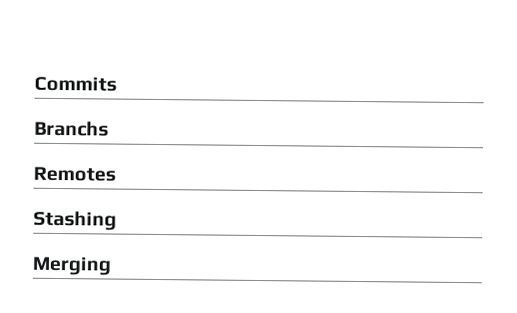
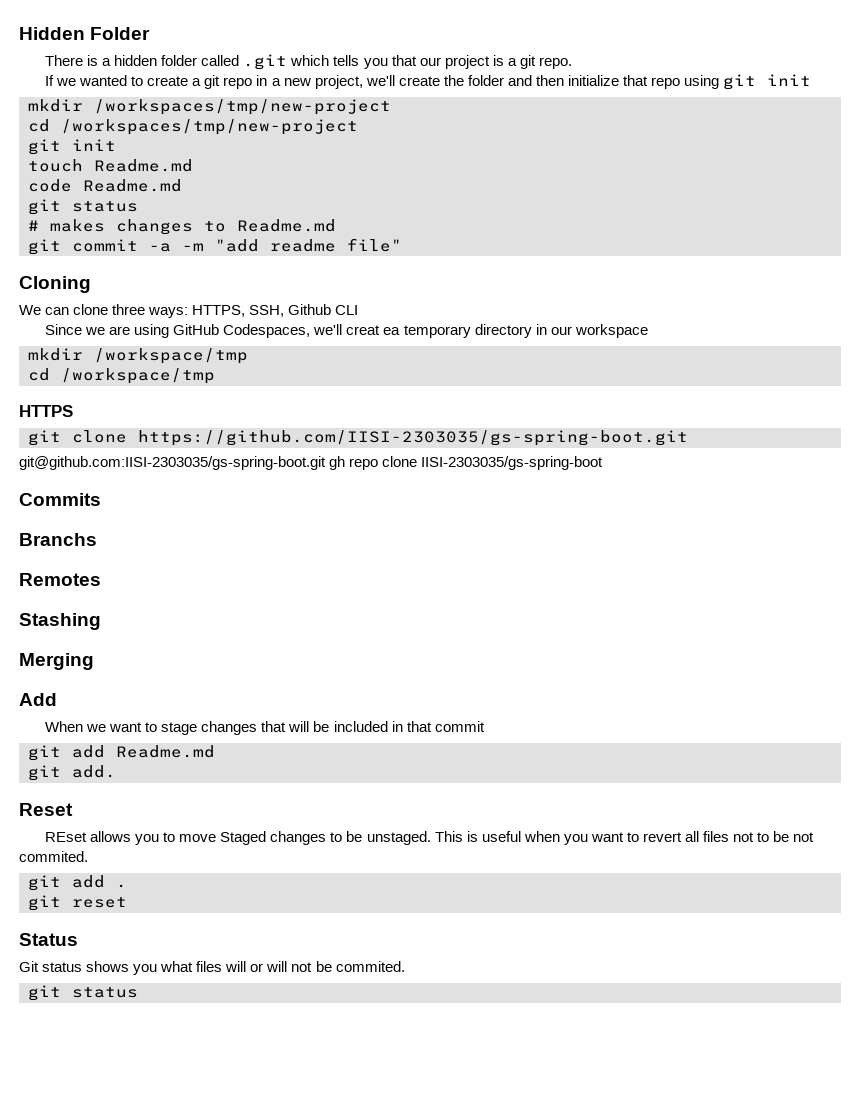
(34, 84) none -> [19,27,151,40] [45,54,572,70] [45,74,812,90] [28,99,391,115] [28,119,358,135] [28,139,116,155] [28,159,193,172] [28,179,182,192] [28,199,138,215] [28,219,336,235] [28,238,402,255] [19,276,91,293] [19,304,359,318] [45,324,648,338] [28,348,248,364] [28,368,215,384] [19,405,73,417] [28,430,688,446] [19,456,604,470] Hidden Folder // There is a hidden folder called .git which tells you that our project is a git repo. // If we wanted to create a git repo in a new project, we'll create the folder and then initialize that repo using git init // mkdir /workspaces/tmp/new-project // cd /workspaces/tmp/new-project // git init // touch Readme.md // code Readme.md // git status // # makes changes to Readme.md // git commit -a -m "add readme file" // Cloning // We can clone three ways: HTTPS, SSH, Github CLI // Since we are using GitHub Codespaces, we'll creat ea temporary directory in our workspace // mkdir /workspace/tmp // cd /workspace/tmp // HTTPS // git clone https://github.com/IISI-2303035/gs-spring-boot.git // git@github.com:IISI-2303035/gs-spring-boot.git gh repo clone IISI-2303035/gs-spring-boot //
(111, 266) none -> [19,693,57,706] [45,721,485,735] [28,745,215,761] [28,765,116,781] [19,803,73,816] [45,831,815,845] [19,851,88,862] [28,875,127,891] [28,895,127,911] [19,933,78,946] [19,961,405,975] [28,985,138,1001] // Add // When we want to stage changes that will be included in that commit // git add Readme.md // git add. // Reset // REset allows you to move Staged changes to be unstaged. This is useful when you want to revert all files not to be not commited. // git add . // git reset // Status // Git status shows you what files will or will not be commited. // git status

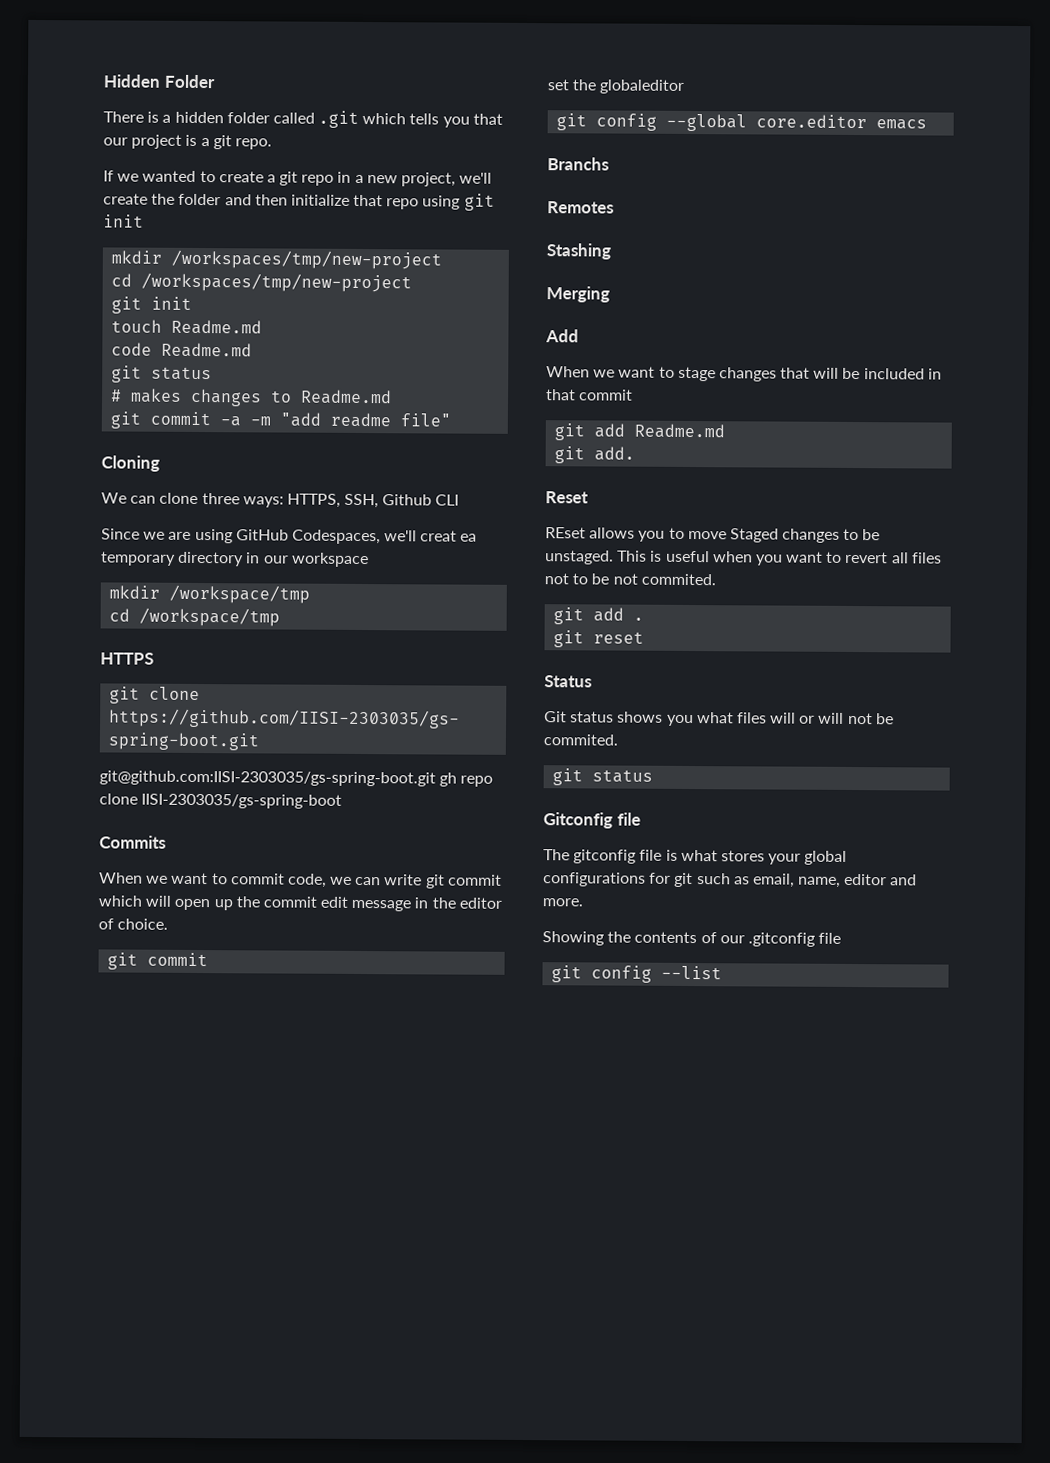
(101, 499) none -> [99,872,502,889] [98,895,502,912] [98,918,169,930] [107,952,209,970] [547,79,685,94] [556,113,928,132] // When we want to commit code, we can write git commit which will open up the commit edit message in the editor of choice. // git commit // set the globaleditor // git config --global core.editor emacs
(138, 992) none -> [543,812,641,829] [543,849,848,865] [543,872,918,888] [542,898,583,907] [542,931,842,947] [551,965,723,983] // Gitconfig file // The gitconfig file is what stores your global configurations for git such as email, name, editor and more. // Showing the contents of our .gitconfig file // git config --list

